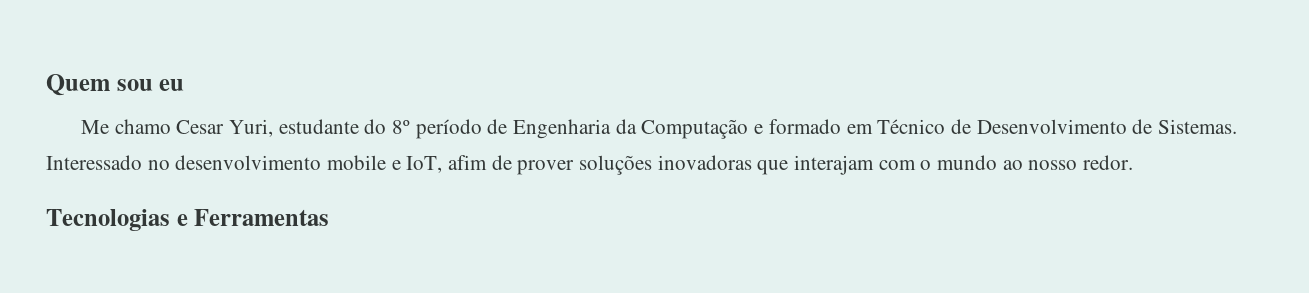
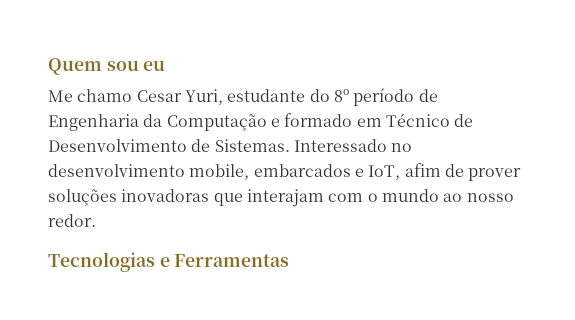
[327,155,387,170] mobile -> [189,164,351,180] mobile, embarcados

